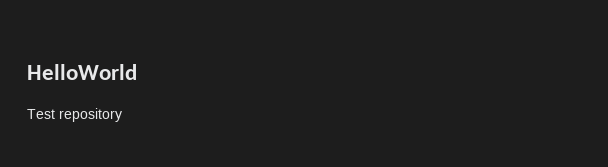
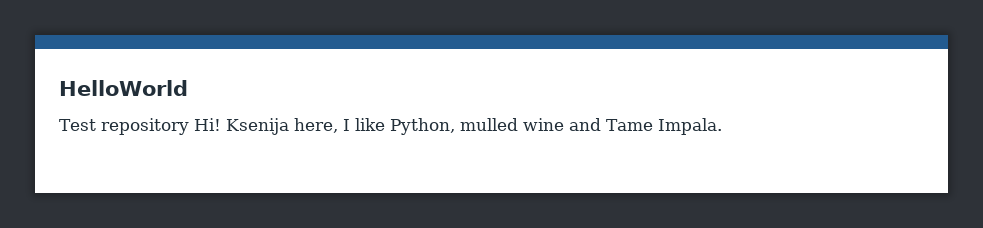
(122, 115) none -> [193,118,722,135] Hi! Ksenija here, I like Python, mulled wine and Tame Impala.

